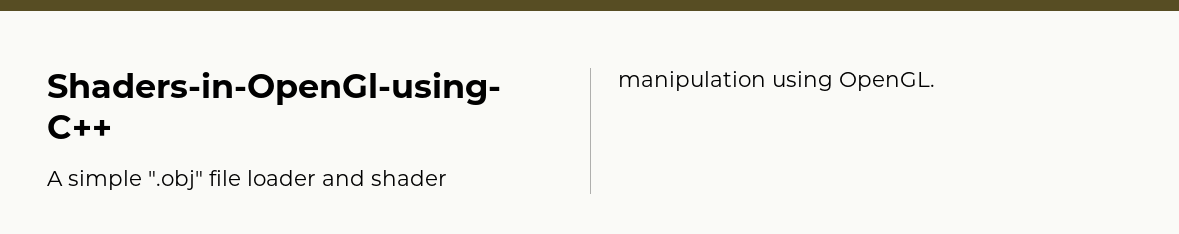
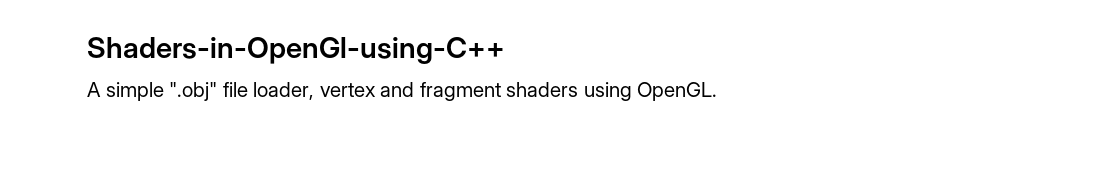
[247,170,447,186] [618,71,766,91] loader and shader manipulation -> [253,82,579,101] loader, vertex and fragment shaders

